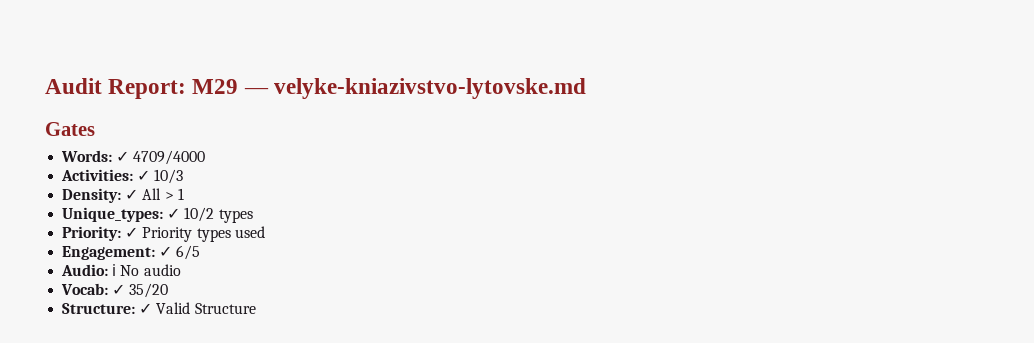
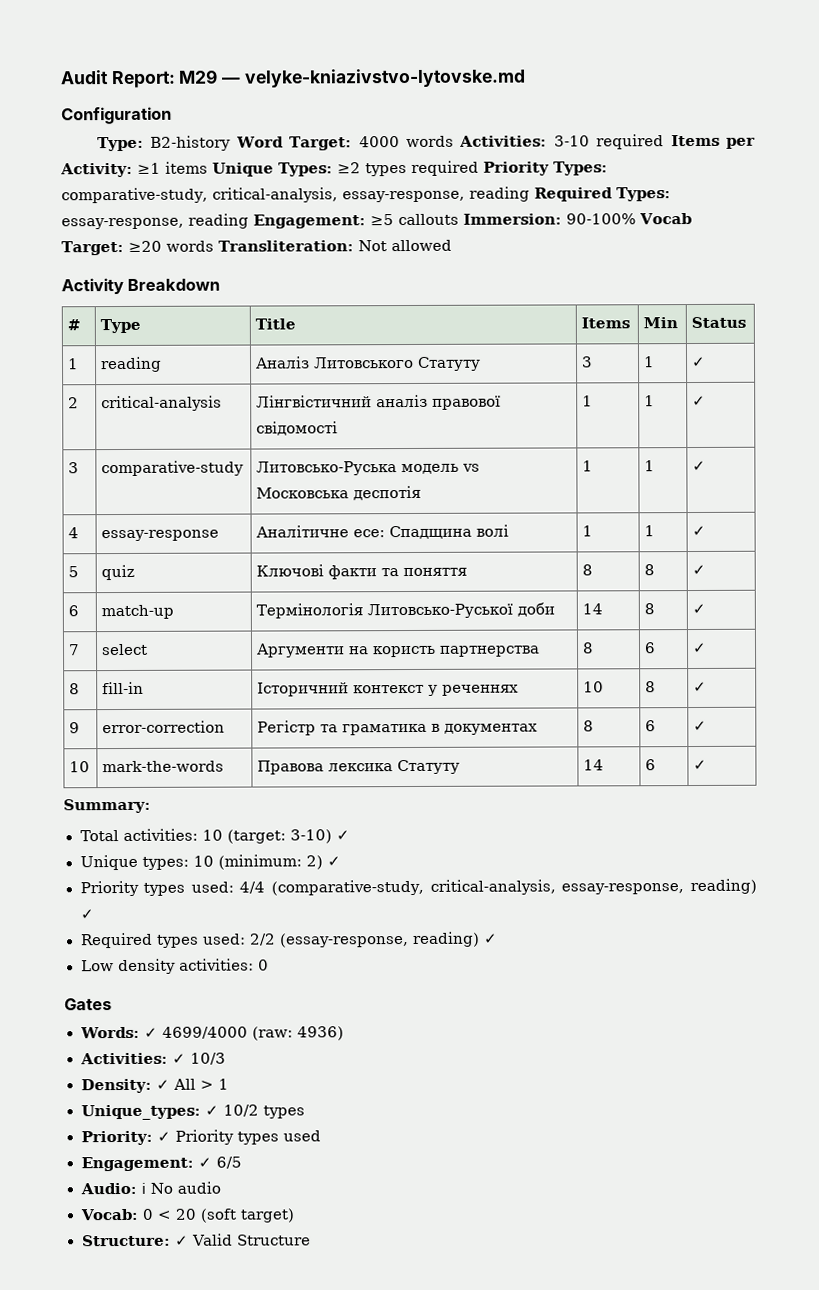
(586, 88) none -> [61,106,172,125] [97,134,756,152] [60,160,608,178] [61,186,671,204] [61,213,692,230] [61,239,452,256] [61,277,221,295] [67,319,82,331] [100,318,142,334] [255,318,297,330] [581,317,631,329] [643,317,679,329] [691,316,747,329] [67,358,80,370] [100,356,163,373] [255,356,482,371] [581,356,594,368] [643,356,656,368] [691,356,707,368] [68,397,80,409] [101,395,223,412] [256,394,502,410] [256,421,339,436] [582,395,594,407] [644,395,656,407] [692,395,707,407] [68,462,80,474] [101,460,245,477] [256,461,481,476] [256,485,422,501] [582,460,594,472] [644,460,656,472] [692,460,707,472] [68,527,80,539] [101,529,220,542] [256,524,510,540] [582,525,594,537] [644,525,656,537] [692,525,707,537] [68,566,80,578] [101,564,136,581] [256,564,468,580] [582,564,594,576] [644,564,656,576] [692,564,707,576] [68,605,80,617] [101,604,175,620] [256,602,556,619] [582,603,604,615] [644,603,656,615] [692,603,707,615] [68,644,81,656] [101,643,149,656] [256,643,541,658] [582,642,595,654] [644,642,657,654] [692,642,708,654] [69,683,81,695] [102,681,145,695] [257,682,520,697] [583,681,605,693] [645,681,657,693] [693,681,708,693] [69,722,81,734] [102,720,226,734] [257,720,539,736] [583,720,595,732] [645,720,657,732] [693,720,708,732] [69,761,91,773] [102,760,225,773] [257,759,461,775] [583,759,605,771] [645,759,657,771] [693,759,708,771] [63,798,151,814] [79,828,351,844] [79,854,341,871] [79,878,757,897] [79,909,94,920] [80,931,498,949] [80,958,269,975] // Configuration // Type: B2-history Word Target: 4000 words Activities: 3-10 required Items per Activity: ≥1 items Unique Types: ≥2 types required Priority Types: comparative-study, critical-analysis, essay-response, reading Required Types: essay-response, reading Engagement: ≥5 callouts Immersion: 90-100% Vocab Target: ≥20 words Transliteration: Not allowed // Activity Breakdown // # | Type | Title | Items | Min | Status // 1 | reading | Аналіз Литовського Статуту | 3 | 1 | ✓ // 2 | critical-analysis | Лінгвістичний аналіз правової свідомості | 1 | 1 | ✓ // 3 | comparative-study | Литовсько-Руська модель vs Московська деспотія | 1 | 1 | ✓ // 4 | essay-response | Аналітичне есе: Спадщина волі | 1 | 1 | ✓ // 5 | quiz | Ключові факти та поняття | 8 | 8 | ✓ // 6 | match-up | Термінологія Литовсько-Руської доби | 14 | 8 | ✓ // 7 | select | Аргументи на користь партнерства | 8 | 6 | ✓ // 8 | fill-in | Історичний контекст у реченнях | 10 | 8 | ✓ // 9 | error-correction | Регістр та граматика в документах | 8 | 6 | ✓ // 10 | mark-the-words | Правова лексика Статуту | 14 | 6 | ✓ // Summary: // Total activities: 10 (target: 3-10) ✓ // Unique types: 10 (minimum: 2) ✓ // Priority types used: 4/4 (comparative-study, critical-analysis, essay-response, reading) ✓ // Required types used: 2/2 (essay-response, reading) ✓ // Low density activities: 0
[133,150,206,165] 4709/4000 -> [162,1026,345,1041] 4699/4000 (raw: 4936)
[112,283,169,298] ✓ 35/20 -> [142,1208,296,1223] 0 < 20 (soft target)

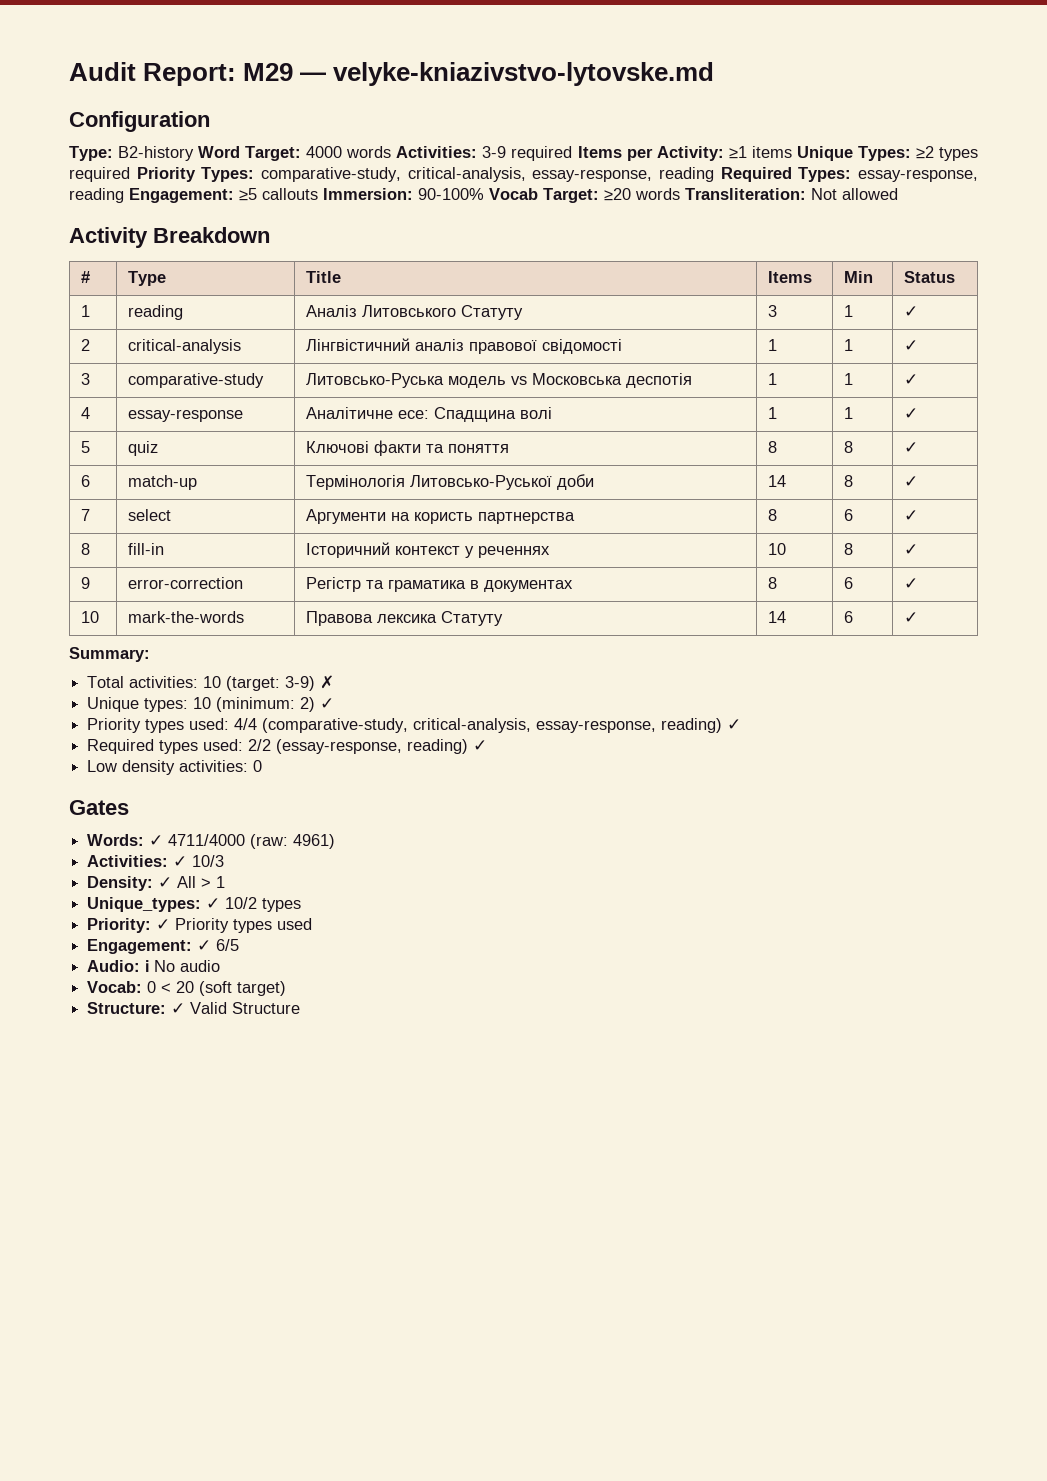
[553,135,590,147] 3-10 -> [482,146,507,158] 3-9
[290,829,351,844] 3-10) ✓ -> [285,675,335,691] 3-9) ✗
[162,1026,345,1041] 4699/4000 (raw: 4936) -> [168,834,336,849] 4711/4000 (raw: 4961)

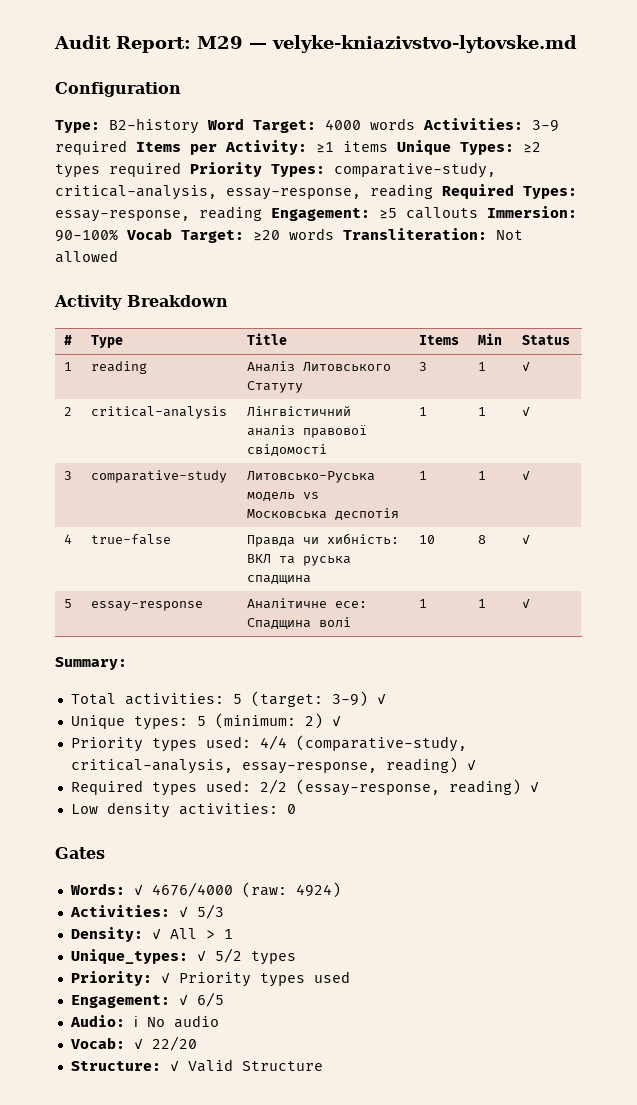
(90, 413) none -> [91,534,172,545] [247,533,400,547] [247,554,352,566] [247,575,312,584] [419,535,436,544] [478,535,487,544] [522,535,531,544] [64,599,73,608] | true-false | Правда чи хибність: ВКЛ та руська спадщина | 10 | 8 | ✓ // 5
[80,441,90,453] [127,441,158,456] [305,440,509,456] [767,441,777,453] [843,441,853,453] [903,442,918,453] [80,475,90,487] [127,475,197,490] [305,474,594,490] [767,475,786,487] [843,475,853,487] [903,476,918,487] [80,509,90,521] [127,509,171,521] [305,509,575,524] [767,509,777,521] [843,509,853,521] [903,510,918,521] [80,543,90,555] [127,543,164,555] [305,542,550,558] [767,543,786,555] [843,543,853,555] [903,544,918,555] [80,577,90,589] [127,577,243,589] [305,577,573,592] [767,577,777,589] [843,577,853,589] [903,578,918,589] [80,611,99,623] [127,611,244,623] [305,611,503,626] [767,611,786,623] [843,611,853,623] [903,612,918,623] // 5 | quiz | Ключові факти та поняття | 8 | 8 | ✓ // 6 | match-up | Термінологія Литовсько-Руської доби | 14 | 8 | ✓ // 7 | select | Аргументи на користь партнерства | 8 | 6 | ✓ // 8 | fill-in | Історичний контекст у реченнях | 10 | 8 | ✓ // 9 | error-correction | Регістр та граматика в документах | 8 | 6 | ✓ // 10 | mark-the-words | Правова лексика Статуту | 14 | 6 | ✓ -> (531, 603) none
[203,676,222,688] 10 -> [232,694,242,704] 5
[320,675,335,689] ✗ -> [376,694,386,704] ✓
[193,697,212,709] 10 -> [196,716,206,726] 5
[168,834,336,849] 4711/4000 (raw: 4961) -> [151,882,341,898] 4676/4000 (raw: 4924)
[192,855,225,867] 10/3 -> [196,904,224,919] 5/3
[225,897,258,909] 10/2 -> [214,948,242,963] 5/2
[147,981,287,996] 0 < 20 (soft target) -> [133,1036,197,1051] ✓ 22/20

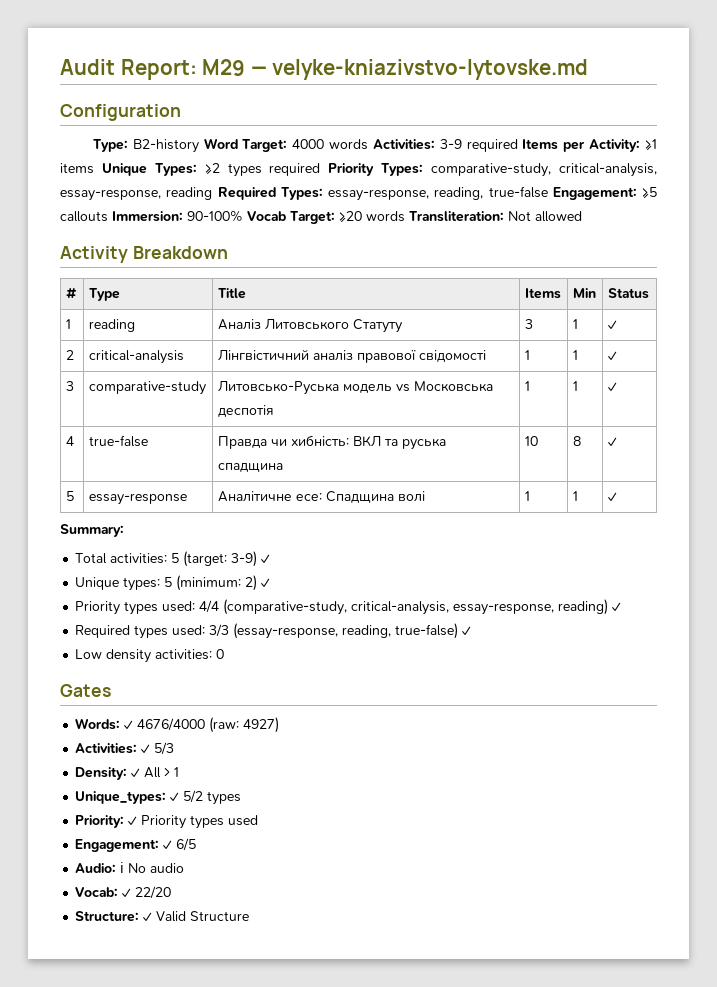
[199,206,262,221] reading -> [434,186,548,200] reading, true-false
[259,779,521,796] 2/2 (essay-response, reading) -> [209,623,459,639] 3/3 (essay-response, reading, true-false)
[295,882,341,898] 4924) -> [243,717,280,733] 4927)

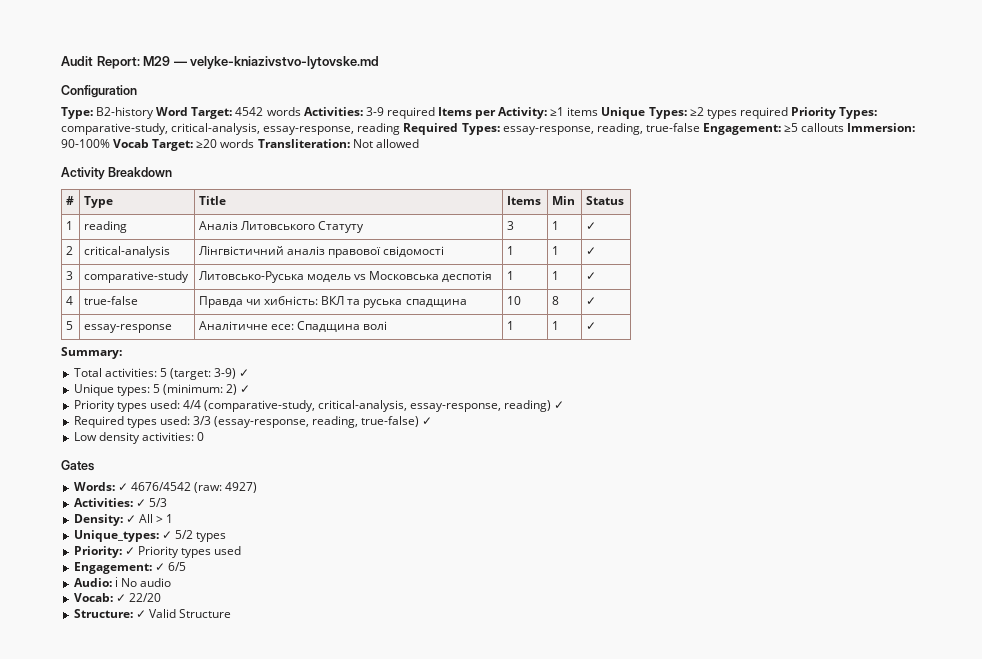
[292,139,325,149] 4000 -> [235,107,264,116] 4542
[137,718,206,731] 4676/4000 -> [130,482,191,491] 4676/4542

